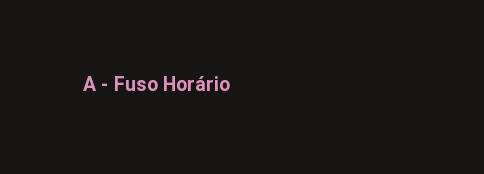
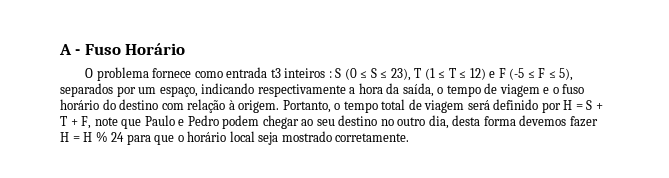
(230, 83) none -> [85,67,574,81] [60,83,585,97] [60,99,603,113] [60,115,598,129] [60,131,410,145] // O problema fornece como entrada t3 inteiros : S (0 ≤ S ≤ 23), T (1 ≤ T ≤ 12) e F (-5 ≤ F ≤ 5), separados por um espaço, indicando respectivamente a hora da saída, o tempo de viagem e o fuso horário do destino com relação à origem. Portanto, o tempo total de viagem será definido por H = S + T + F, note que Paulo e Pedro podem chegar ao seu destino no outro dia, desta forma devemos fazer H = H % 24 para que o horário local seja mostrado corretamente.

